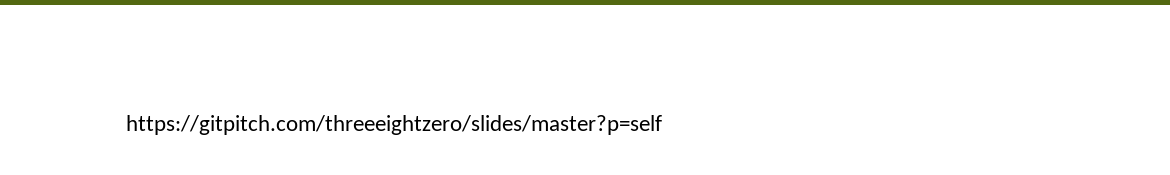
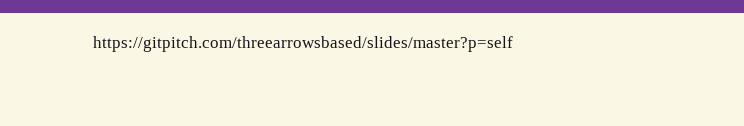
[126,115,662,135] https://gitpitch.com/threeeightzero/slides/master?p=self -> [93,36,513,52] https://gitpitch.com/threearrowsbased/slides/master?p=self

